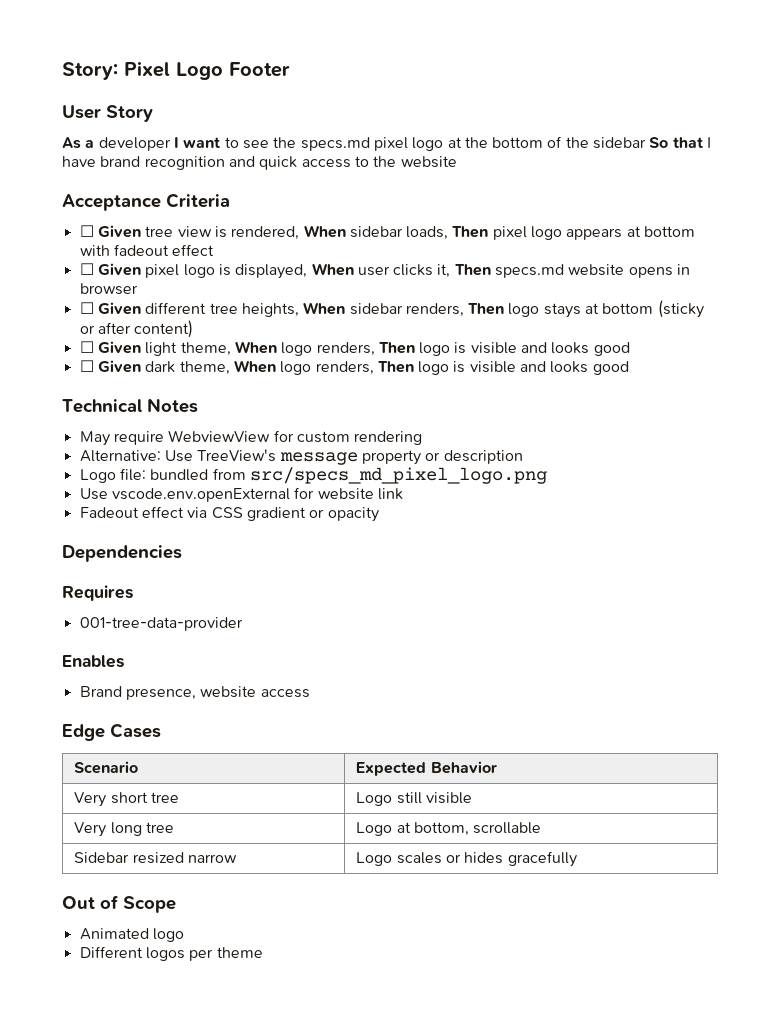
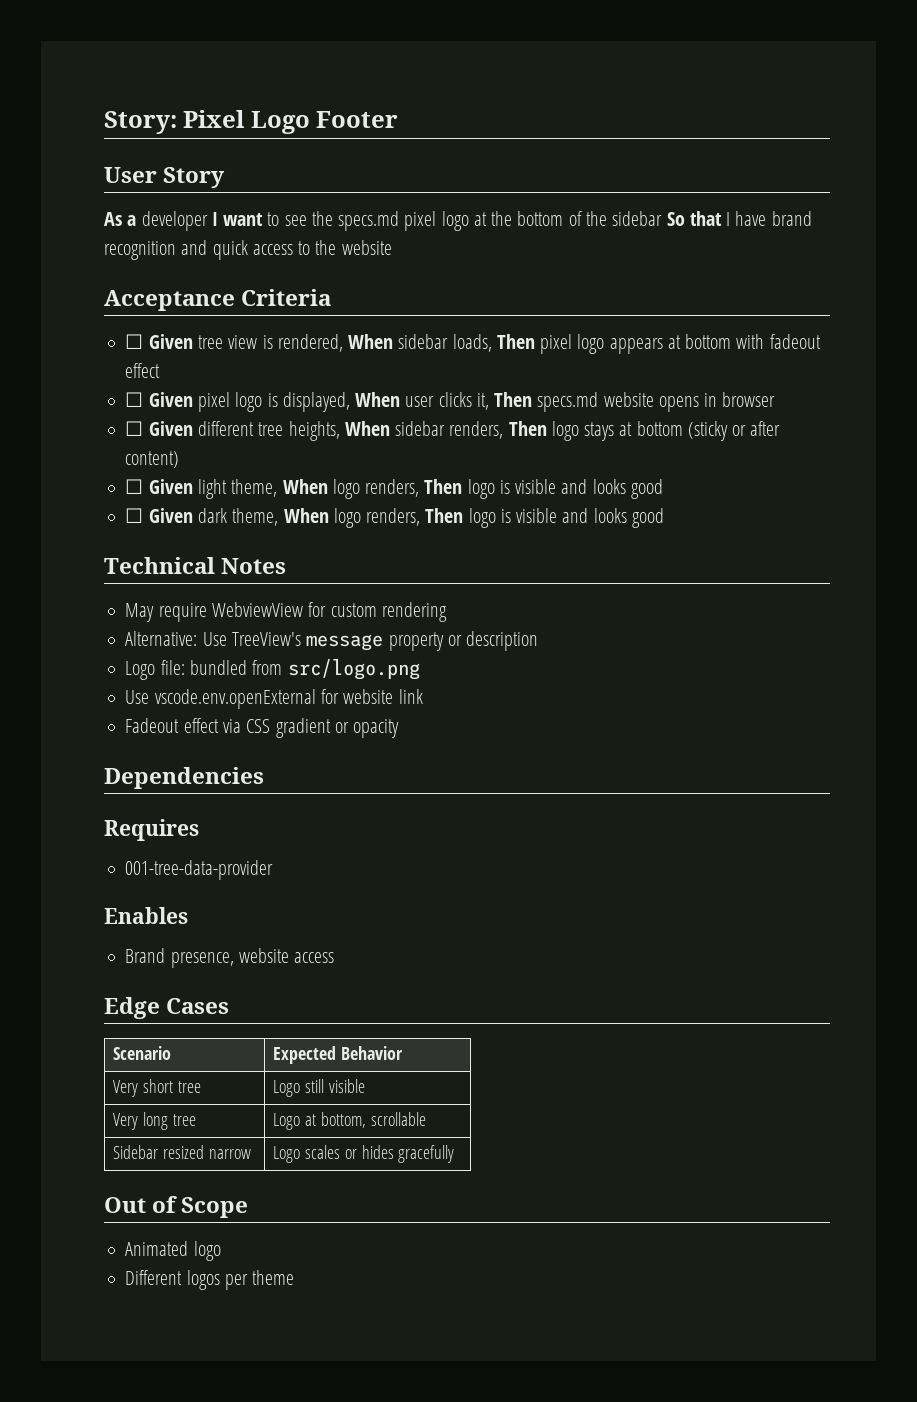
[249,467,547,484] src/specs_md_pixel_logo.png -> [287,659,420,680] src/logo.png

